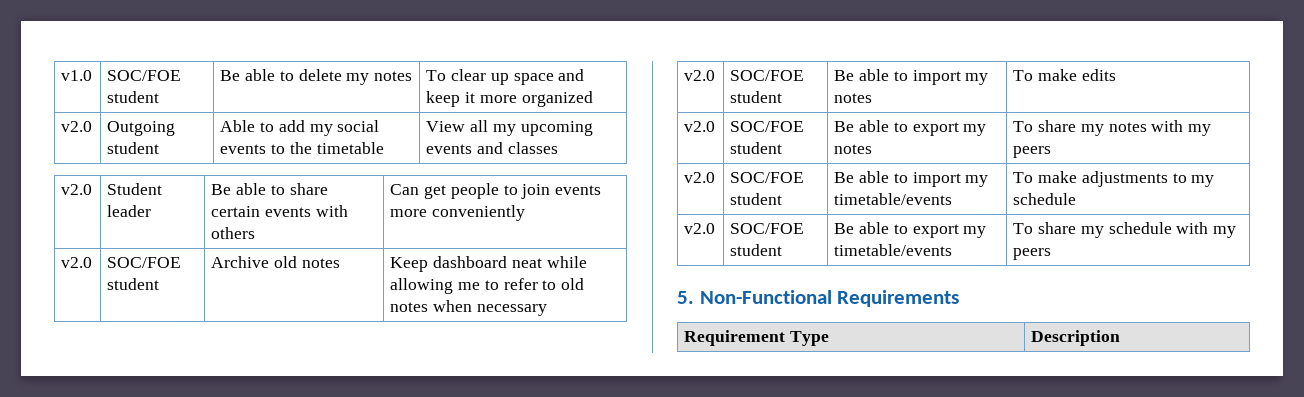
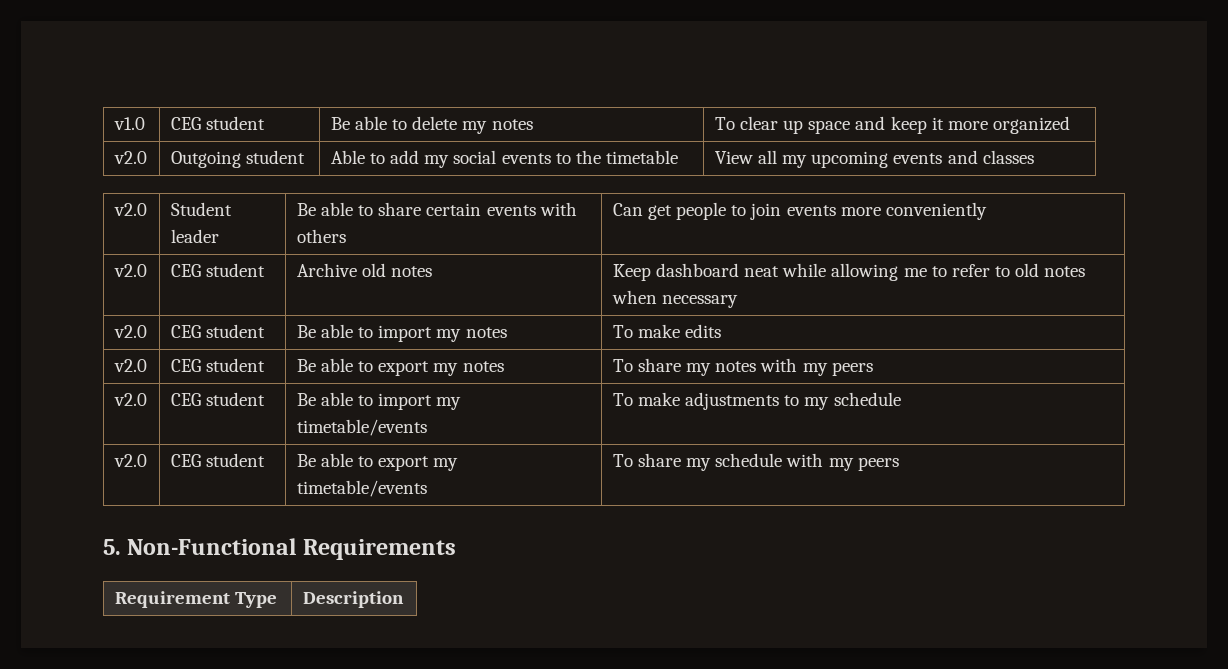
[107,70,182,81] SOC/FOE -> [170,117,201,130] CEG
[107,257,182,268] SOC/FOE -> [170,264,201,277] CEG
[730,70,805,81] SOC/FOE -> [170,325,201,338] CEG
[730,121,805,132] SOC/FOE -> [170,359,201,372] CEG
[730,172,805,183] SOC/FOE -> [170,393,201,406] CEG
[730,223,805,234] SOC/FOE -> [170,454,201,467] CEG

